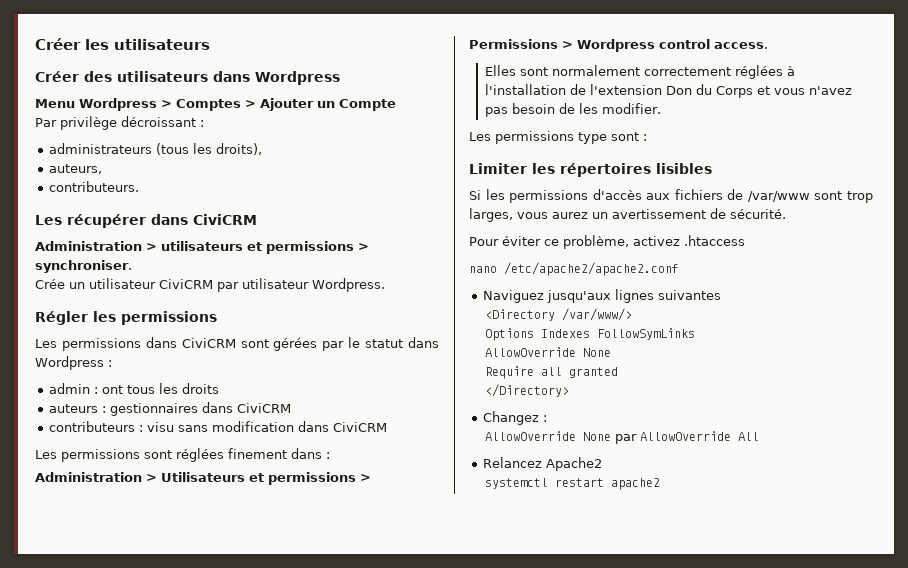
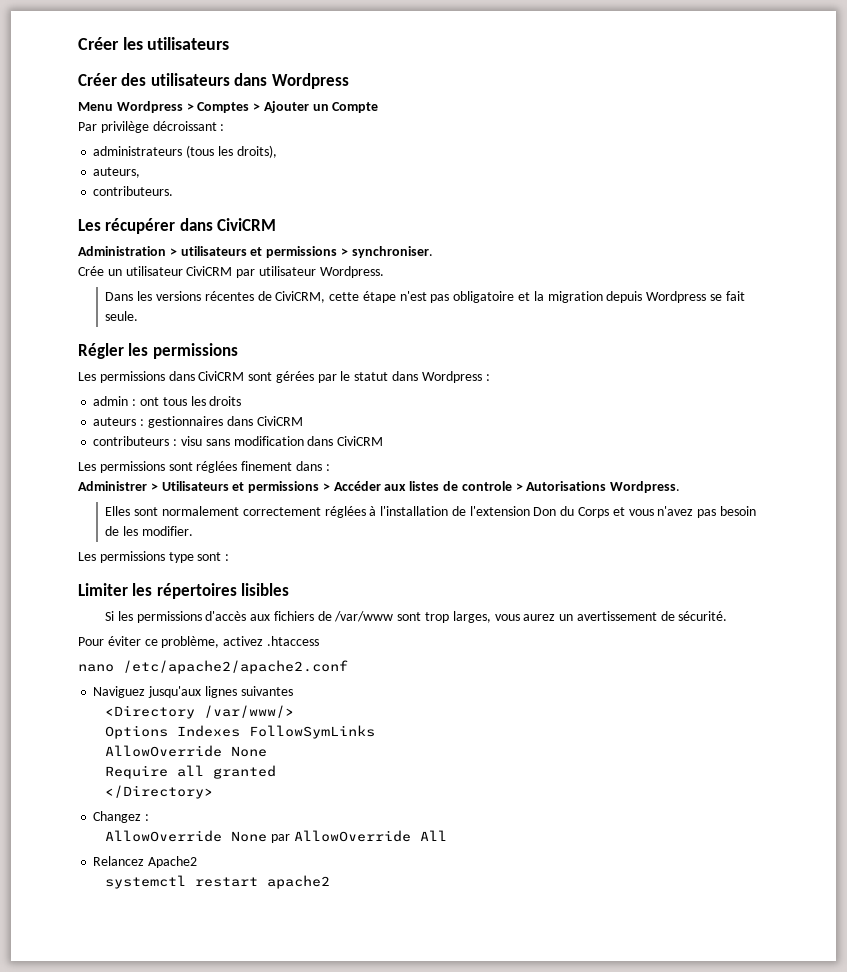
(385, 285) none -> [105,291,745,303] [105,311,139,321] // Dans les versions récentes de CiviCRM, cette étape n'est pas obligatoire et la migration depuis Wordpress se fait seule.
[35,472,142,482] Administration -> [78,481,147,491] Administrer
[469,39,768,52] Permissions > Wordpress control access. -> [333,481,681,493] Accéder aux listes de controle > Autorisations Wordpress.

